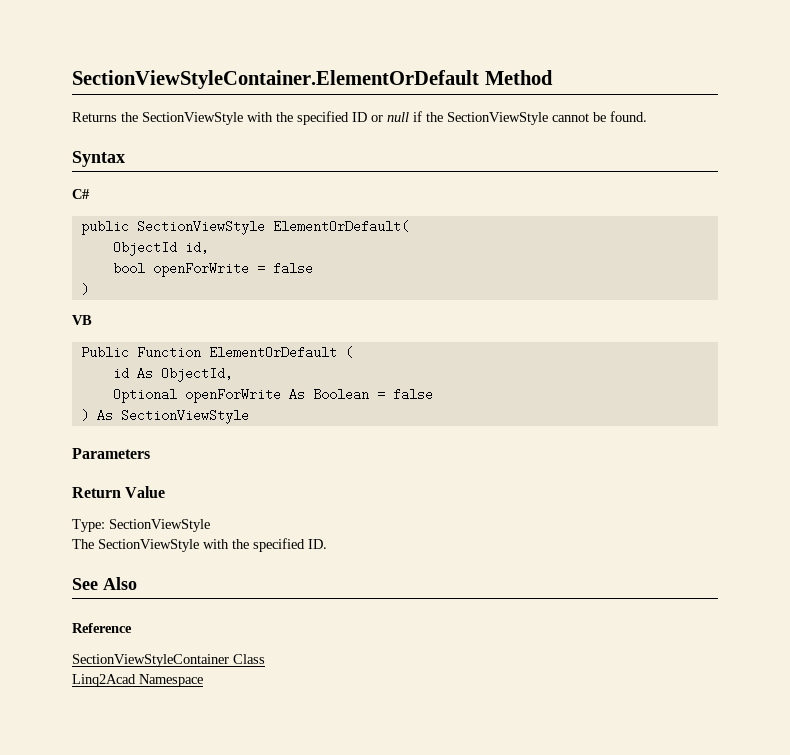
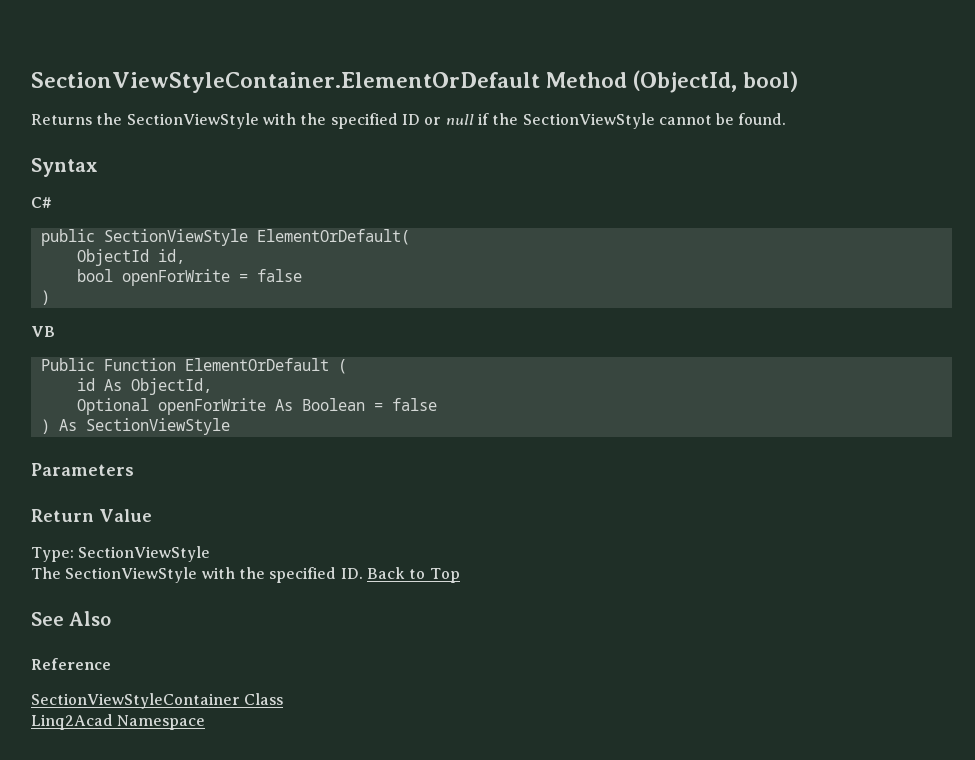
(553, 77) none -> [633,70,799,93] (ObjectId, bool)
(327, 544) none -> [366,567,460,583] Back to Top

